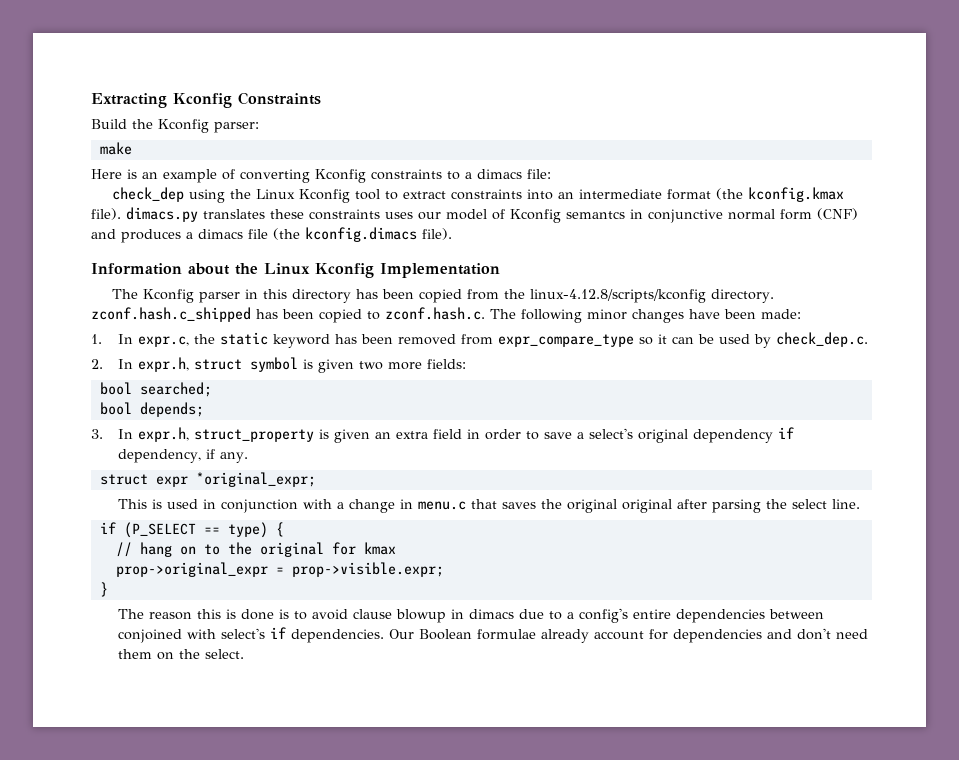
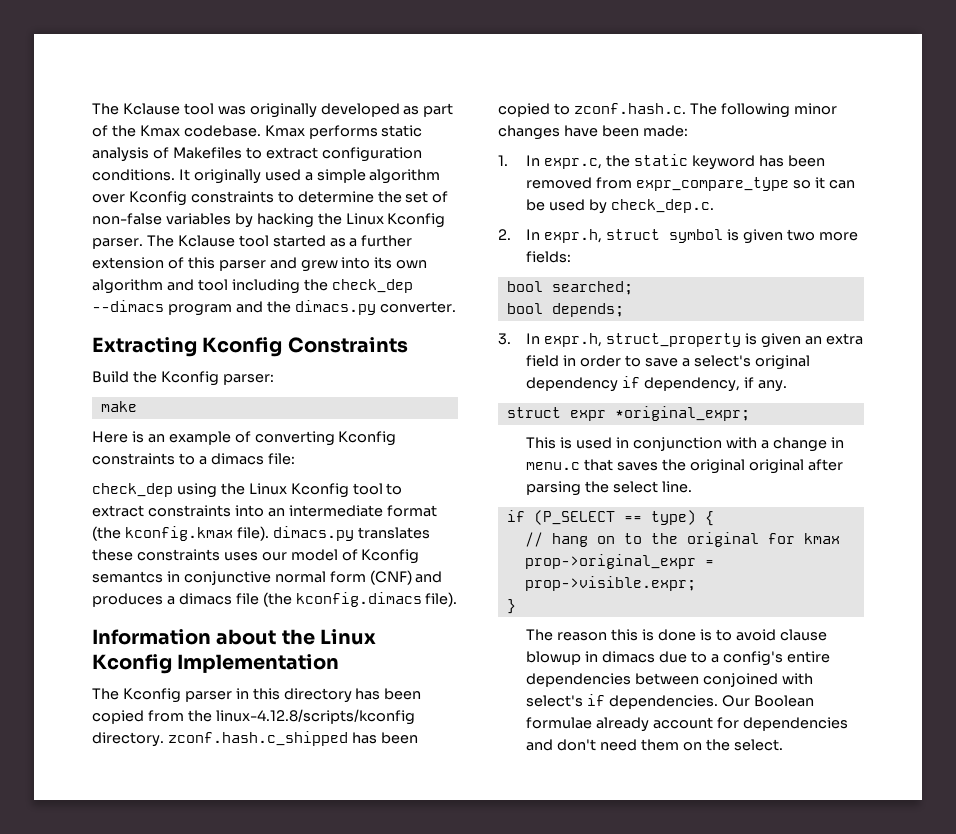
(91, 100) none -> [92,103,454,118] [92,125,423,139] [92,147,422,162] [92,169,441,184] [92,191,449,206] [92,213,446,228] [92,235,413,249] [92,257,428,272] [92,279,413,294] [92,300,456,316] The Kclause tool was originally developed as part of the Kmax codebase. Kmax performs static analysis of Makefiles to extract configuration conditions. It originally used a simple algorithm over Kconfig constraints to determine the set of non-false variables by hacking the Linux Kconfig parser. The Kclause tool started as a further extension of this parser and grew into its own algorithm and tool including the check_dep --dimacs program and the dimacs.py converter. //

